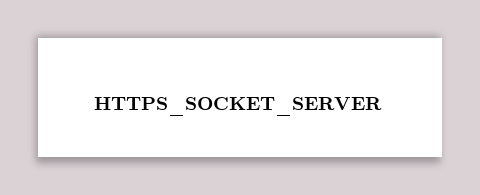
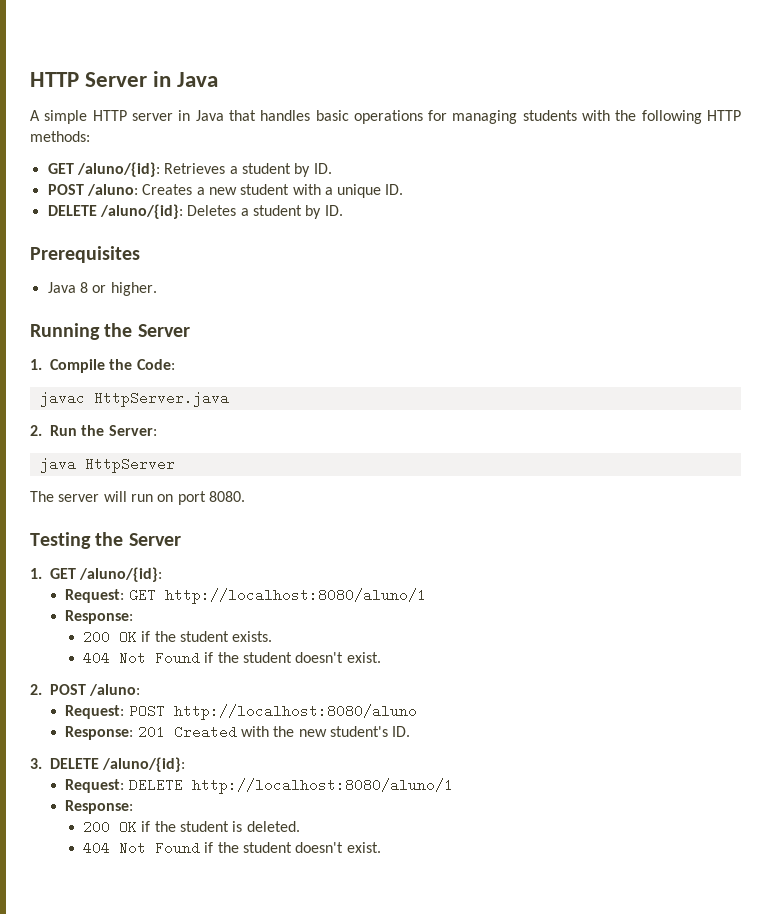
[94,97,382,116] HTTPS_SOCKET_SERVER -> [30,71,219,87] [30,110,741,124] [30,131,90,142] [47,162,332,177] [47,184,404,198] [47,204,343,219] [30,246,140,263] [47,282,157,296] [30,323,190,340] [30,359,175,373] [39,391,229,407] [30,425,157,436] [39,457,175,473] [30,491,245,505] [30,532,181,549] [30,567,163,582] [65,588,426,604] [65,610,134,624] [82,630,273,644] [82,651,381,665] [30,684,141,696] [65,704,417,720] [65,725,411,740] [30,757,186,772] [65,778,453,794] [65,800,134,814] [82,820,300,834] [82,841,381,855] HTTP Server in Java // A simple HTTP server in Java that handles basic operations for managing students with the following HTTP methods: // GET /aluno/{id}: Retrieves a student by ID. // POST /aluno: Creates a new student with a unique ID. // DELETE /aluno/{id}: Deletes a student by ID. // Prerequisites // Java 8 or higher. // Running the Server // 1. Compile the Code: // javac HttpServer.java // 2. Run the Server: // java HttpServer // The server will run on port 8080. // Testing the Server // 1. GET /aluno/{id}: // Request: GET http://localhost:8080/aluno/1 // Response: // 200 OK if the student exists. // 404 Not Found if the student doesn't exist. // 2. POST /aluno: // Request: POST http://localhost:8080/aluno // Response: 201 Created with the new student's ID. // 3. DELETE /aluno/{id}: // Request: DELETE http://localhost:8080/aluno/1 // Response: // 200 OK if the student is deleted. // 404 Not Found if the student doesn't exist.

